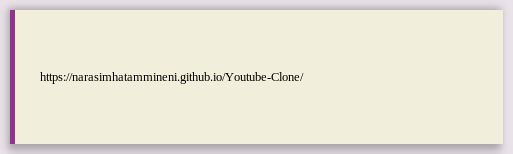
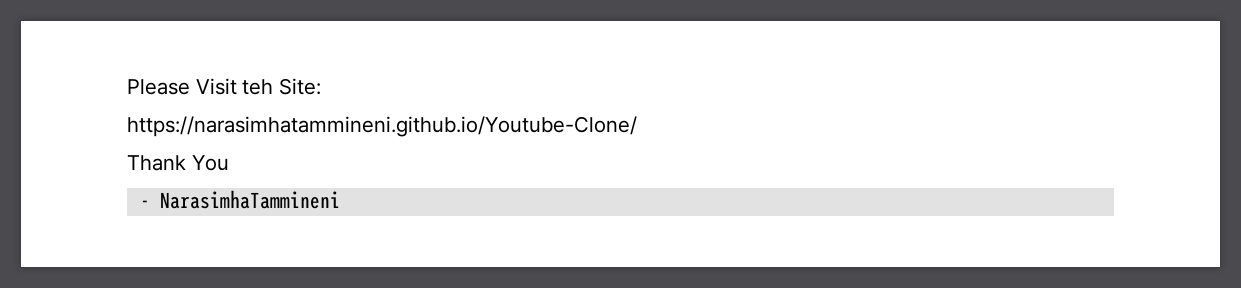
[40,72,304,84] https://narasimhatammineni.github.io/Youtube-Clone/ -> [127,78,322,95] [127,116,637,137] [127,155,229,171] [139,190,340,209] Please Visit teh Site: // https://narasimhatammineni.github.io/Youtube-Clone/ // Thank You // - NarasimhaTammineni

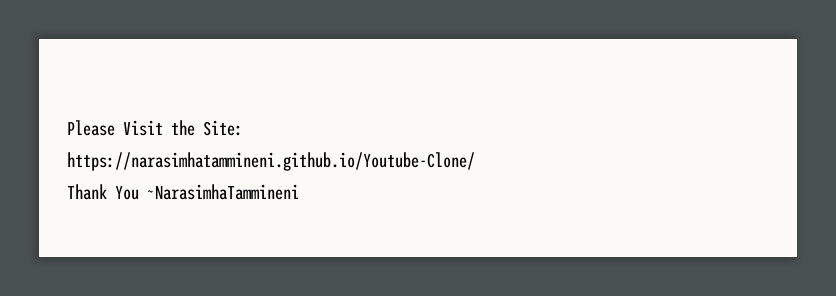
[242,79,274,95] teh -> [171,120,195,136] the
[139,190,340,209] // - NarasimhaTammineni -> [147,184,299,200] ~NarasimhaTammineni

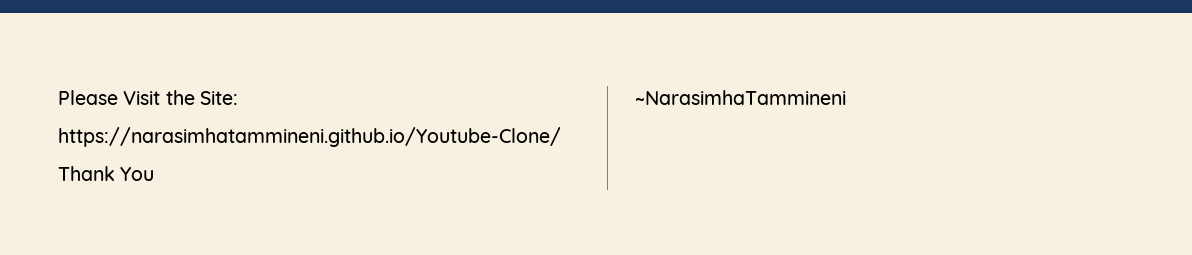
(139, 193) none -> (155, 174) //

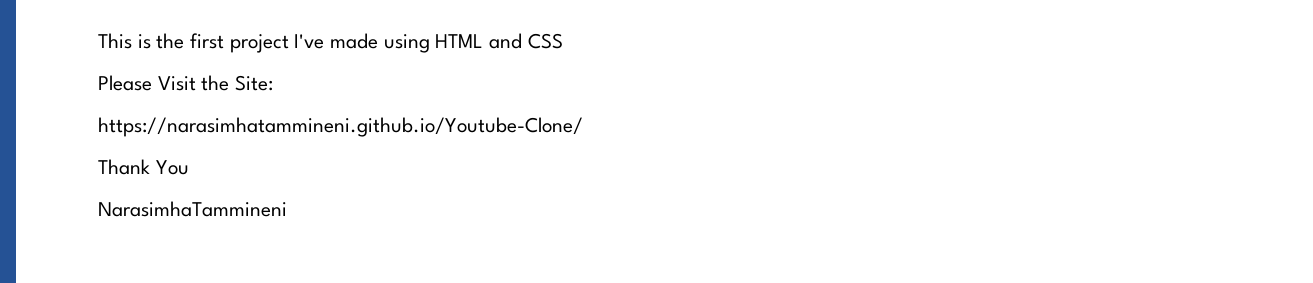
(58, 97) none -> [98,33,563,53] This is the first project I've made using HTML and CSS //
[635,90,846,105] ~NarasimhaTammineni -> [98,201,287,217] NarasimhaTammineni

